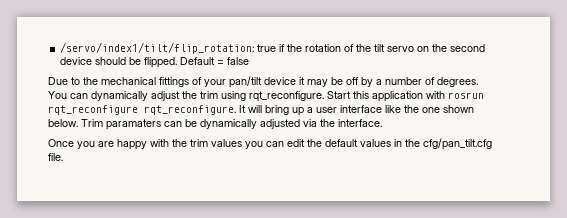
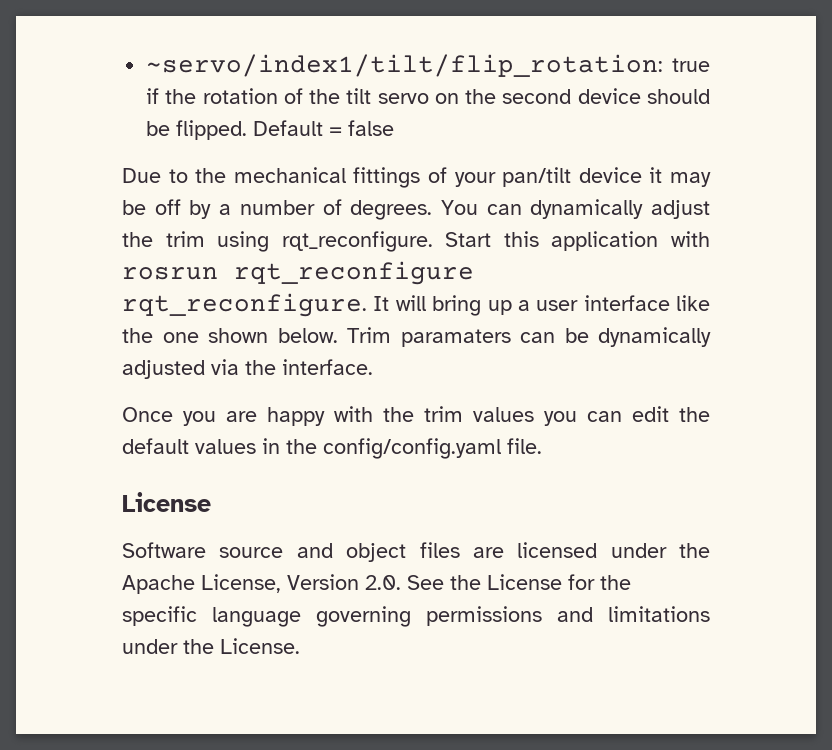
[60,42,255,54] /servo/index1/tilt/flip_rotation: -> [146,54,664,77] ~servo/index1/tilt/flip_rotation:
[423,138,492,150] cfg/pan_tilt.cfg -> [323,438,501,459] config/config.yaml
(63, 157) none -> [122,492,211,512] [122,542,710,562] [122,574,631,594] [122,606,710,627] [122,638,300,654] // License // Software source and object files are licensed under the Apache License, Version 2.0. See the License for the specific language governing permissions and limitations under the License.

